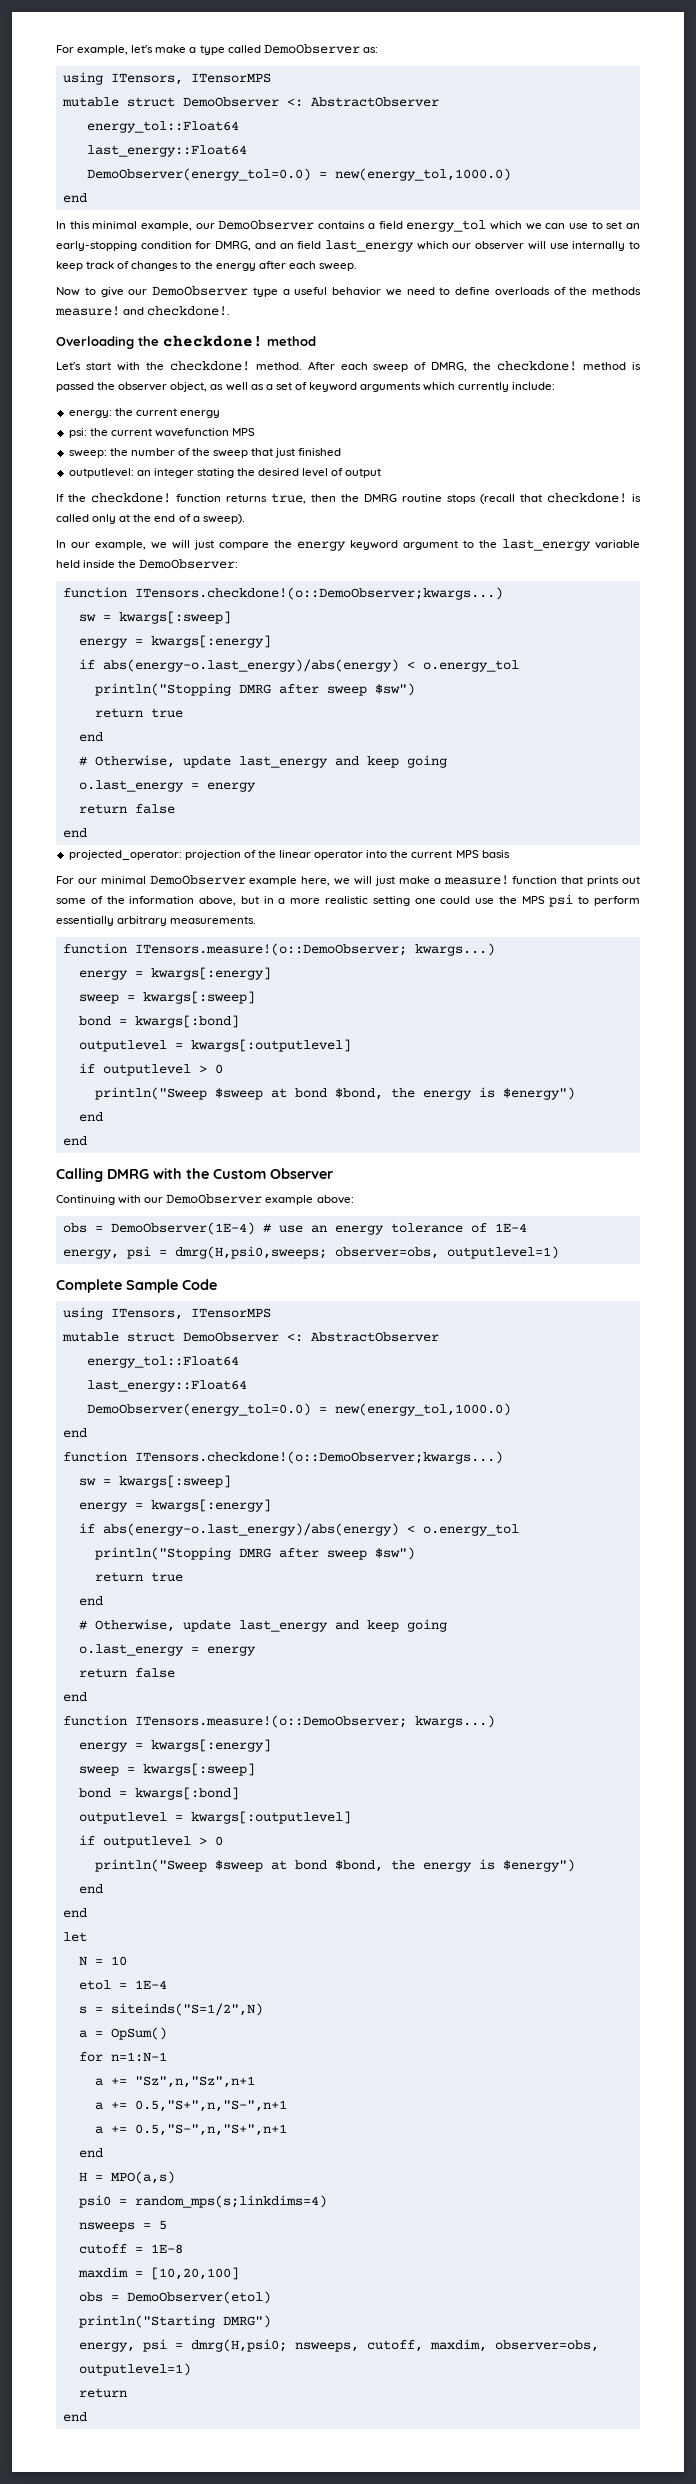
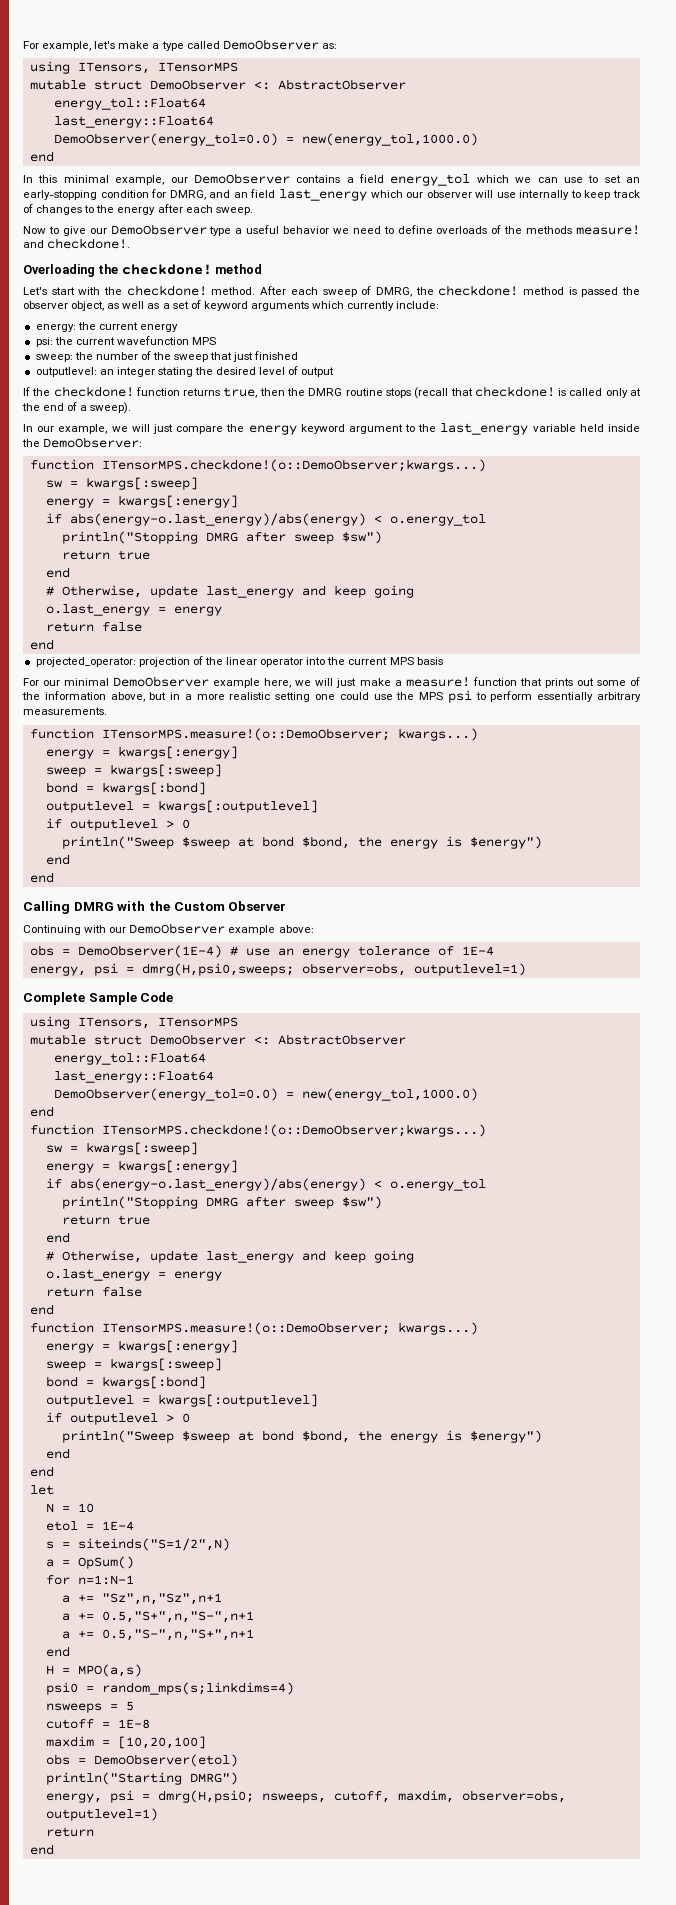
[134,587,503,600] ITensors.checkdone!(o::DemoObserver;kwargs...) -> [101,459,486,472] ITensorMPS.checkdone!(o::DemoObserver;kwargs...)
[134,943,407,956] ITensors.measure!(o::DemoObserver; -> [101,728,390,741] ITensorMPS.measure!(o::DemoObserver;
[134,1451,503,1464] ITensors.checkdone!(o::DemoObserver;kwargs...) -> [101,1124,486,1137] ITensorMPS.checkdone!(o::DemoObserver;kwargs...)
[134,1715,407,1728] ITensors.measure!(o::DemoObserver; -> [101,1322,390,1335] ITensorMPS.measure!(o::DemoObserver;

